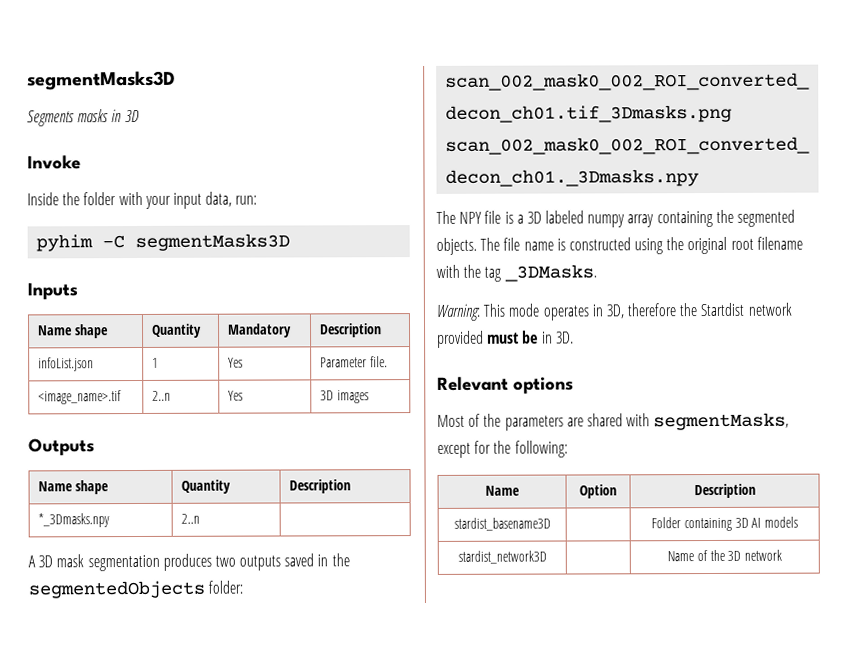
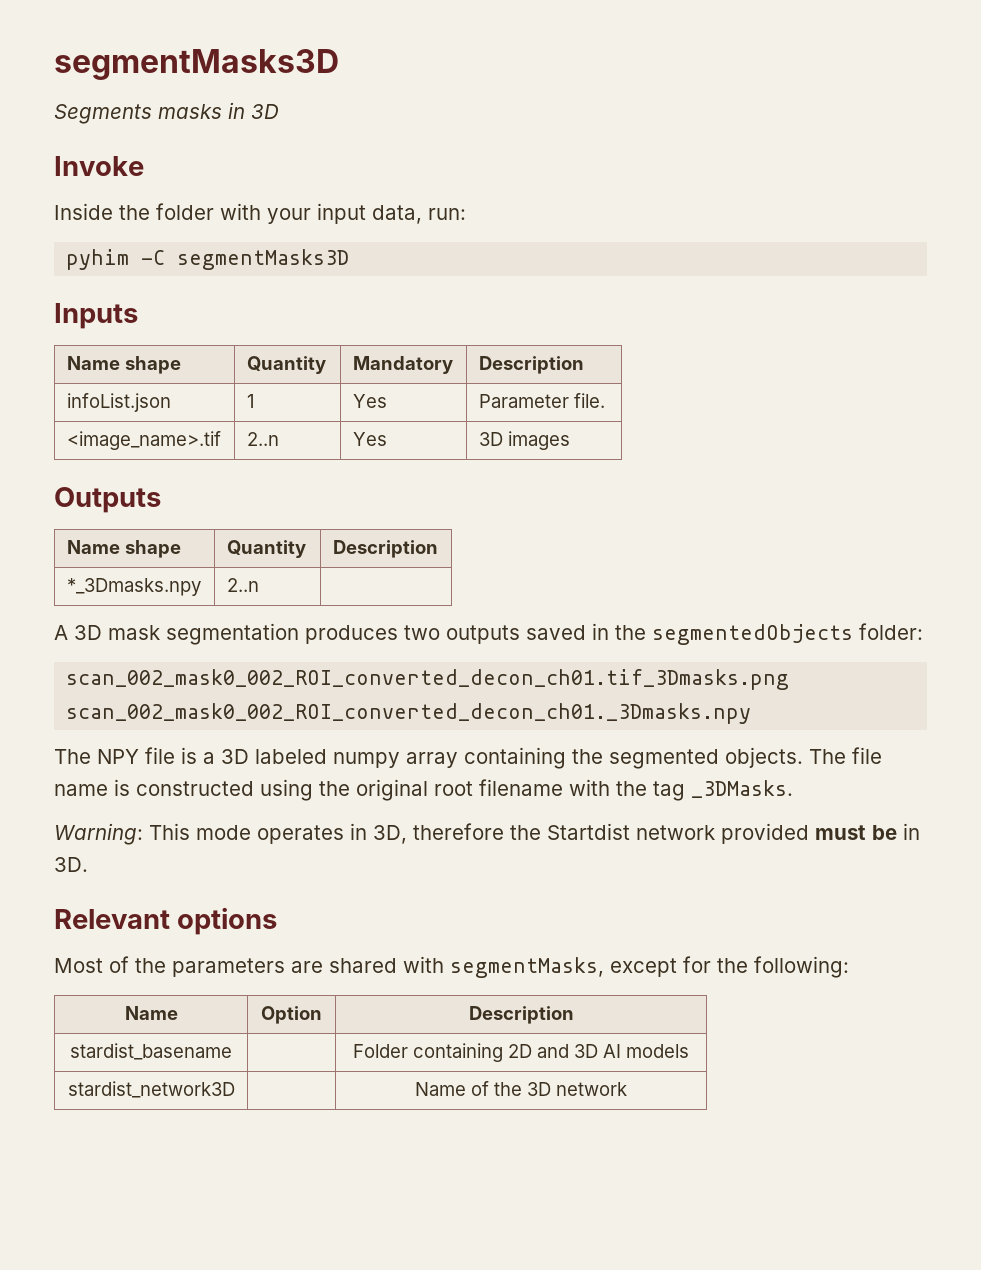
[453,517,551,531] stardist_basename3D -> [70,1043,232,1060] stardist_basename
(732, 524) none -> [508,1044,569,1058] 2D and

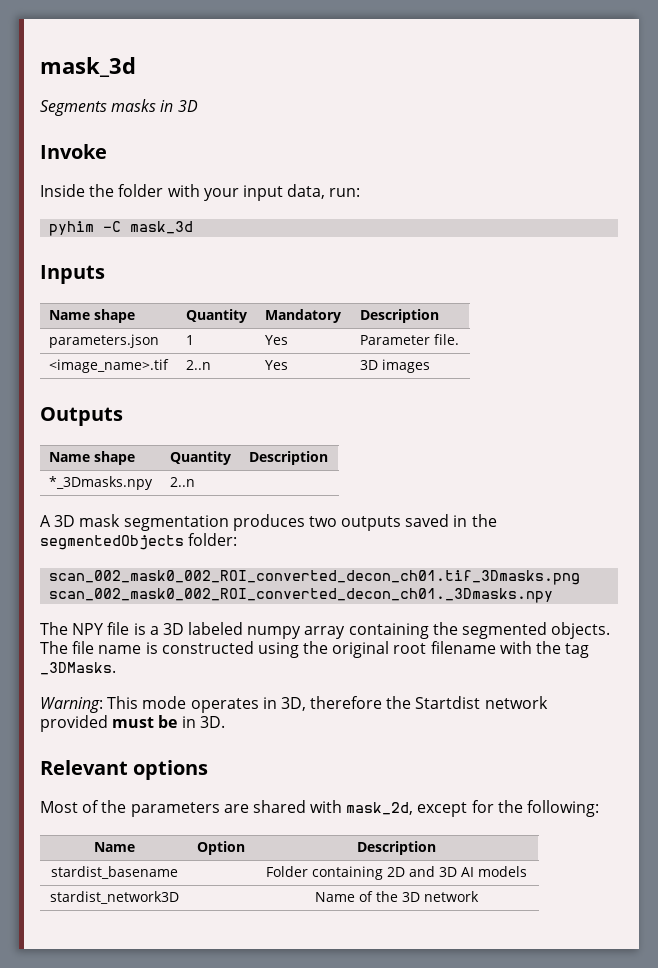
[54,49,339,80] segmentMasks3D -> [40,57,136,77] mask_3d
[177,249,350,270] segmentMasks3D -> [130,221,194,234] mask_3d
[66,393,171,412] infoList.json -> [48,334,159,348] parameters.json
[450,957,604,978] segmentMasks, -> [346,802,414,815] mask_2d,

